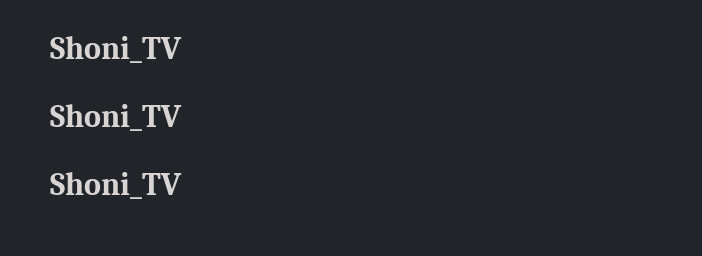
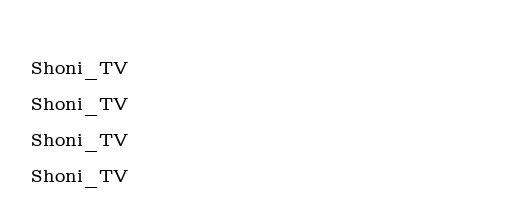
[50,36,182,63] [50,104,182,131] [50,172,182,199] Shoni_TV // Shoni_TV // Shoni_TV -> [31,62,128,80] [31,98,128,116] [31,134,128,152] [31,170,128,188] Shoni_TV // Shoni_TV // Shoni_TV // Shoni_TV

